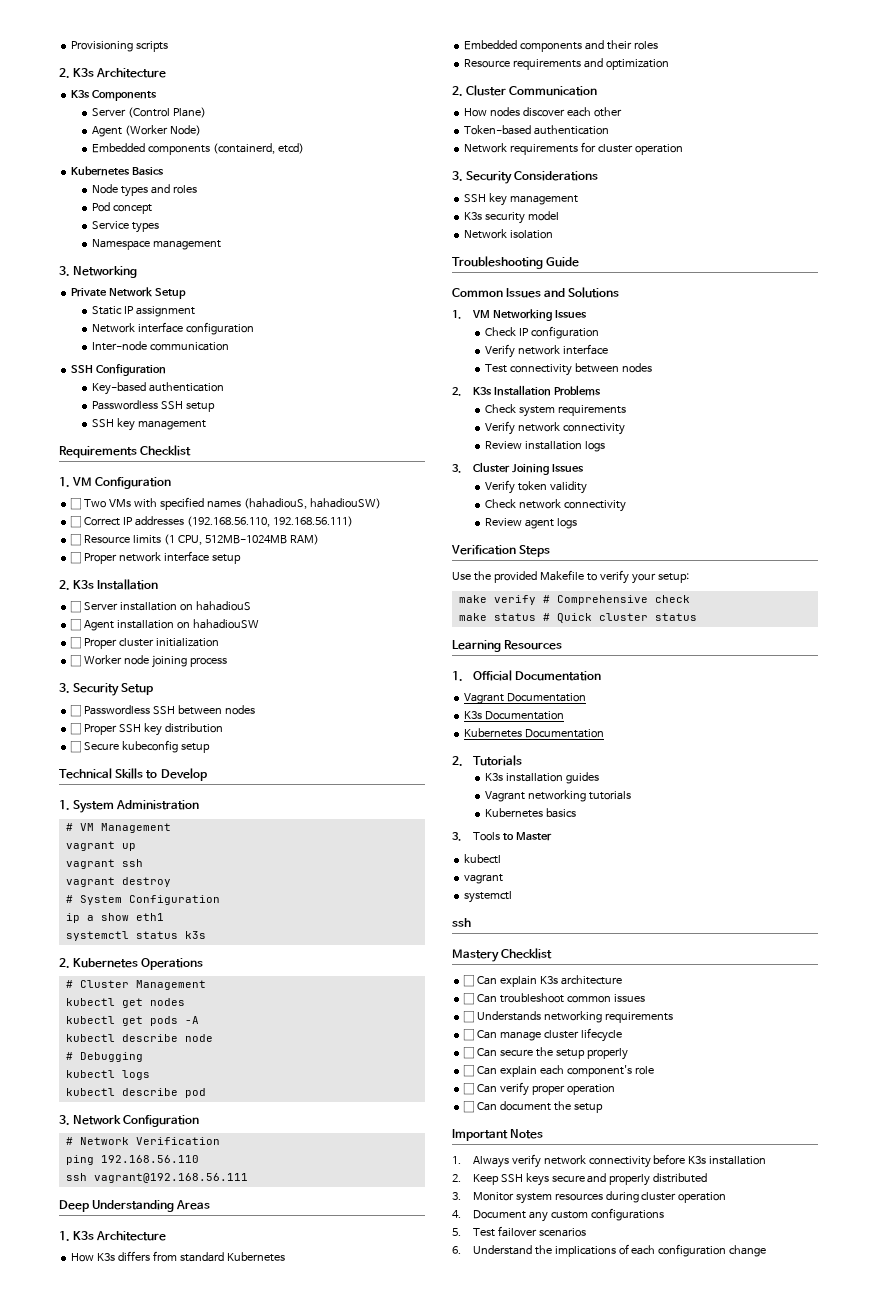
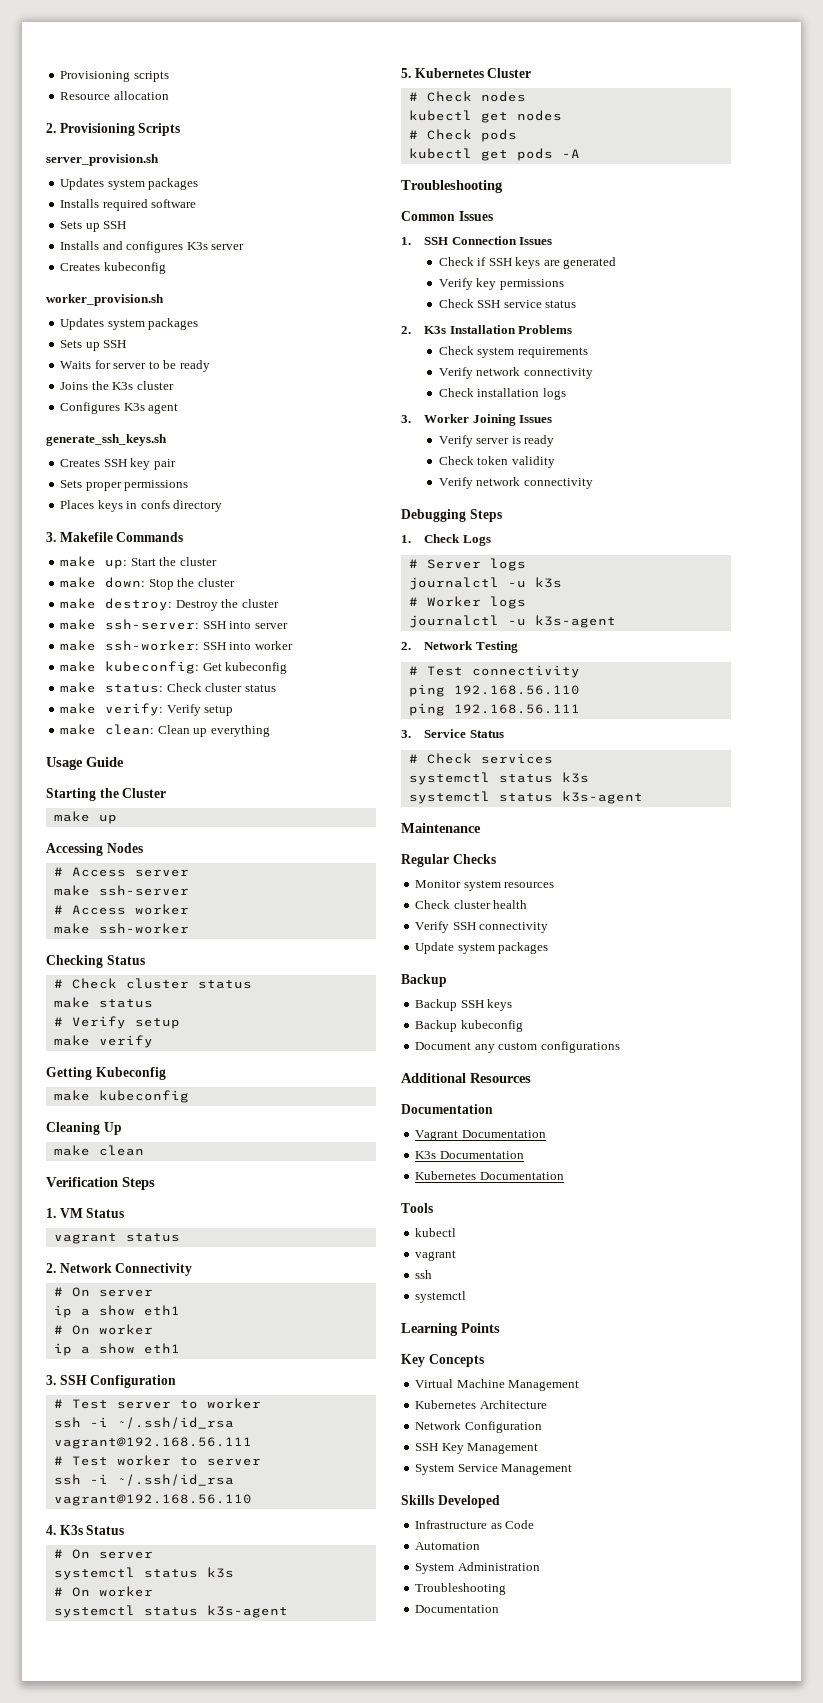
[59,68,167,78] [71,90,158,101] [91,107,206,118] [91,125,201,137] [91,143,304,155] [71,166,165,176] [91,184,197,197] [91,202,152,214] [91,221,159,233] [91,239,221,250] [59,266,138,278] [71,287,187,299] [91,306,195,317] [91,322,254,335] [91,341,229,351] [71,364,167,376] [91,382,224,395] [91,400,215,412] [91,418,206,431] [59,445,192,458] [59,477,172,489] [70,497,381,510] [70,516,353,528] [70,534,319,546] [70,551,241,564] [59,579,159,590] [70,601,251,613] [70,619,259,631] [70,637,220,649] [70,655,227,668] [59,683,154,696] [70,705,255,717] [70,723,223,736] [70,740,211,753] [59,768,207,781] [59,800,200,813] [65,823,171,833] [65,841,136,851] [65,859,143,869] [65,877,171,887] [65,895,220,905] [65,913,164,923] [65,931,206,941] [59,958,204,970] [65,980,206,990] // 2. K3s Architecture // K3s Components // Server (Control Plane) // Agent (Worker Node) // Embedded components (containerd, etcd) // Kubernetes Basics // Node types and roles // Pod concept // Service types // Namespace management // 3. Networking // Private Network Setup // Static IP assignment // Network interface configuration // Inter-node communication // SSH Configuration // Key-based authentication // Passwordless SSH setup // SSH key management // Requirements Checklist // 1. VM Configuration // ☐ Two VMs with specified names (hahadiouS, hahadiouSW) // ☐ Correct IP addresses (192.168.56.110, 192.168.56.111) // ☐ Resource limits (1 CPU, 512MB-1024MB RAM) // ☐ Proper network interface setup // 2. K3s Installation // ☐ Server installation on hahadiouS // ☐ Agent installation on hahadiouSW // ☐ Proper cluster initialization // ☐ Worker node joining process // 3. Security Setup // ☐ Passwordless SSH between nodes // ☐ Proper SSH key distribution // ☐ Secure kubeconfig setup // Technical Skills to Develop // 1. System Administration // # VM Management // vagrant up // vagrant ssh // vagrant destroy // # System Configuration // ip a show eth1 // systemctl status k3s // 2. Kubernetes Operations // # Cluster Management -> [60,91,169,100] [46,123,181,136] [46,154,159,166] [60,178,199,190] [60,199,197,211] [60,221,127,232] [60,241,245,253] [60,262,166,274] [46,294,164,306] [60,318,199,330] [60,340,127,351] [60,360,210,372] [60,381,174,390] [60,402,179,414] [46,434,167,446] [60,458,176,470] [60,480,189,491] [60,500,223,512] [46,532,184,542] [60,556,217,569] [60,577,235,590] [60,598,279,611] [60,619,288,630] [60,640,293,651] [60,661,288,674] [60,682,276,693] [60,703,234,716] [60,724,270,737] [46,757,124,770] [46,788,167,801] [53,811,117,824] [46,843,143,856] [53,867,189,877] [53,885,189,896] [53,904,189,915] [53,923,189,934] [46,955,145,968] [53,978,252,989] [53,997,153,1008] [53,1016,180,1029] [53,1035,153,1048] [46,1067,166,1080] [53,1090,189,1103] [46,1122,122,1135] [53,1145,144,1156] [46,1177,155,1190] [46,1208,125,1218] [53,1233,180,1244] [46,1263,193,1276] [53,1287,153,1297] [53,1305,180,1318] [53,1324,153,1335] [53,1343,180,1356] [46,1375,177,1388] [53,1398,261,1409] [53,1417,234,1429] [53,1437,252,1449] [53,1455,261,1466] [53,1474,234,1486] [53,1494,252,1506] [46,1525,125,1535] [53,1549,153,1559] [53,1567,234,1580] [53,1586,153,1597] [53,1605,288,1618] [401,68,532,78] [408,91,526,102] // Resource allocation // 2. Provisioning Scripts // server_provision.sh // Updates system packages // Installs required software // Sets up SSH // Installs and configures K3s server // Creates kubeconfig // worker_provision.sh // Updates system packages // Sets up SSH // Waits for server to be ready // Joins the K3s cluster // Configures K3s agent // generate_ssh_keys.sh // Creates SSH key pair // Sets proper permissions // Places keys in confs directory // 3. Makefile Commands // make up: Start the cluster // make down: Stop the cluster // make destroy: Destroy the cluster // make ssh-server: SSH into server // make ssh-worker: SSH into worker // make kubeconfig: Get kubeconfig // make status: Check cluster status // make verify: Verify setup // make clean: Clean up everything // Usage Guide // Starting the Cluster // make up // Accessing Nodes // # Access server // make ssh-server // # Access worker // make ssh-worker // Checking Status // # Check cluster status // make status // # Verify setup // make verify // Getting Kubeconfig // make kubeconfig // Cleaning Up // make clean // Verification Steps // 1. VM Status // vagrant status // 2. Network Connectivity // # On server // ip a show eth1 // # On worker // ip a show eth1 // 3. SSH Configuration // # Test server to worker // ssh -i ~/.ssh/id_rsa vagrant@192.168.56.111 // # Test worker to server // ssh -i ~/.ssh/id_rsa vagrant@192.168.56.110 // 4. K3s Status // # On server // systemctl status k3s // # On worker // systemctl status k3s-agent // 5. Kubernetes Cluster // # Check nodes
(185, 1002) none -> [408,129,517,142] // # Check pods
[65,1034,213,1042] [65,1052,143,1062] [65,1070,150,1080] [65,1088,206,1098] [59,1115,200,1127] [65,1137,220,1145] [65,1155,199,1165] [65,1173,248,1183] [59,1200,211,1212] [59,1231,167,1241] [71,1251,285,1262] [464,40,658,52] [464,58,670,70] [452,85,598,96] [464,107,622,117] [464,125,610,135] [464,142,683,155] [452,171,599,184] [464,193,579,206] [464,211,560,224] [464,229,554,239] [452,256,580,269] // kubectl describe node // # Debugging // kubectl logs // kubectl describe pod // 3. Network Configuration // # Network Verification // ping 192.168.56.110 // ssh vagrant@192.168.56.111 // Deep Understanding Areas // 1. K3s Architecture // How K3s differs from standard Kubernetes // Embedded components and their roles // Resource requirements and optimization // 2. Cluster Communication // How nodes discover each other // Token-based authentication // Network requirements for cluster operation // 3. Security Considerations // SSH key management // K3s security model // Network isolation // Troubleshooting Guide -> [401,180,503,193] // Troubleshooting
[544,287,620,298] [452,309,552,321] and Solutions // 1. VM Networking -> [401,236,517,245] // 1. SSH Connection
[518,326,599,339] [484,344,608,358] [484,363,652,376] IP configuration // Verify network interface // Test connectivity between nodes -> [477,257,617,269] [438,278,564,290] [438,299,577,308] if SSH keys are generated // Verify key permissions // Check SSH service status
[484,441,522,449] Review -> [438,388,474,397] Check
[472,462,510,473] Cluster -> [424,414,470,423] Worker
(515, 487) none -> [476,435,555,447] [438,456,474,465] server is ready // Check
[484,499,626,512] [484,518,577,529] [451,545,551,557] [452,570,689,584] [458,595,690,605] [458,613,697,623] [452,640,501,652] Check network connectivity // Review agent logs // Verification Steps // Use the provided Makefile to verify your setup: // make verify # Comprehensive check // make status # Quick cluster status // Learning -> [438,477,593,489] [401,509,502,522] [401,534,491,546] [408,558,526,571] [408,577,562,590] [408,596,526,609] [408,615,616,628] [401,641,518,653] [408,665,580,678] [408,684,580,697] [408,703,580,716] [401,729,504,738] [408,753,553,764] [408,772,589,785] [408,791,643,804] [401,823,481,833] [401,854,496,867] [415,880,555,891] [415,900,528,909] [415,921,549,933] [415,942,549,954] [401,974,447,987] [415,999,513,1011] [415,1020,523,1032] [415,1041,620,1053] [401,1073,466,1083] Verify network connectivity // Debugging Steps // 1. Check Logs // # Server logs // journalctl -u k3s // # Worker logs // journalctl -u k3s-agent // 2. Network Testing // # Test connectivity // ping 192.168.56.110 // ping 192.168.56.111 // 3. Service Status // # Check services // systemctl status k3s // systemctl status k3s-agent // Maintenance // Regular Checks // Monitor system resources // Check cluster health // Verify SSH connectivity // Update system packages // Backup // Backup SSH keys // Backup kubeconfig // Document any custom configurations // Additional
[452,670,512,681] 1. Official -> (531, 1078) none
[452,755,522,766] [484,772,599,784] [484,790,631,802] [484,808,576,818] [452,832,461,841] 2. Tutorials // K3s installation guides // Vagrant networking tutorials // Kubernetes basics // 3. -> (564, 1176) none
[502,832,552,841] to Master -> (433, 1208) none
(504, 879) none -> [415,1270,433,1279] // ssh
[452,918,471,927] [452,948,553,962] [463,975,622,987] [463,993,645,1005] [463,1011,674,1023] [463,1028,622,1042] [463,1047,628,1060] [463,1065,654,1077] [463,1082,615,1096] [463,1101,603,1113] [452,1129,544,1141] [452,1154,767,1168] [452,1173,708,1186] [452,1191,727,1204] [452,1208,664,1222] [452,1226,586,1237] [452,1244,767,1257] ssh // Mastery Checklist // ☐ Can explain K3s architecture // ☐ Can troubleshoot common issues // ☐ Understands networking requirements // ☐ Can manage cluster lifecycle // ☐ Can secure the setup properly // ☐ Can explain each component's role // ☐ Can verify proper operation // ☐ Can document the setup // Important Notes // 1. Always verify network connectivity before K3s installation // 2. Keep SSH keys secure and properly distributed // 3. Monitor system resources during cluster operation // 4. Document any custom configurations // 5. Test failover scenarios // 6. Understand the implications of each configuration change -> [401,1323,500,1336] [401,1354,484,1367] [415,1379,580,1391] [415,1400,547,1409] [415,1421,542,1433] [415,1443,539,1454] [415,1464,573,1475] [401,1495,500,1508] [415,1520,535,1529] [415,1542,481,1550] [415,1562,540,1574] [415,1583,507,1595] [415,1605,500,1613] Learning Points // Key Concepts // Virtual Machine Management // Kubernetes Architecture // Network Configuration // SSH Key Management // System Service Management // Skills Developed // Infrastructure as Code // Automation // System Administration // Troubleshooting // Documentation

